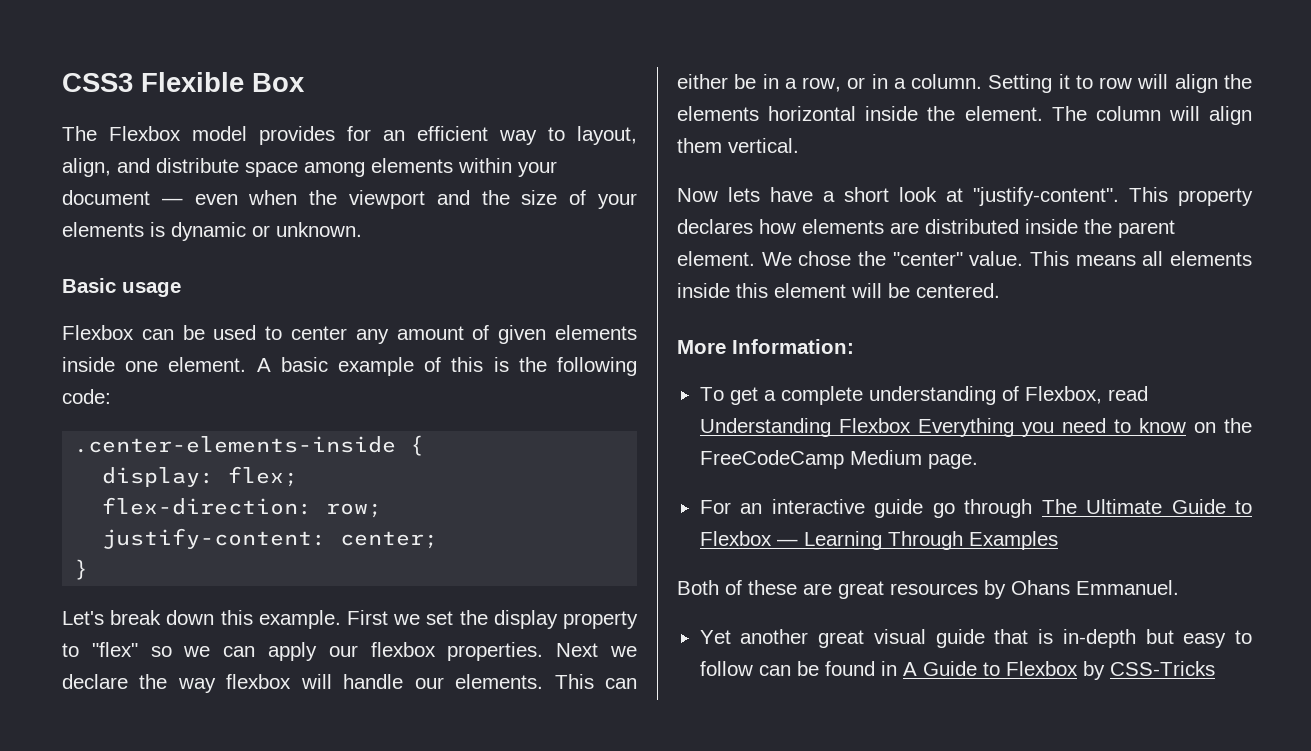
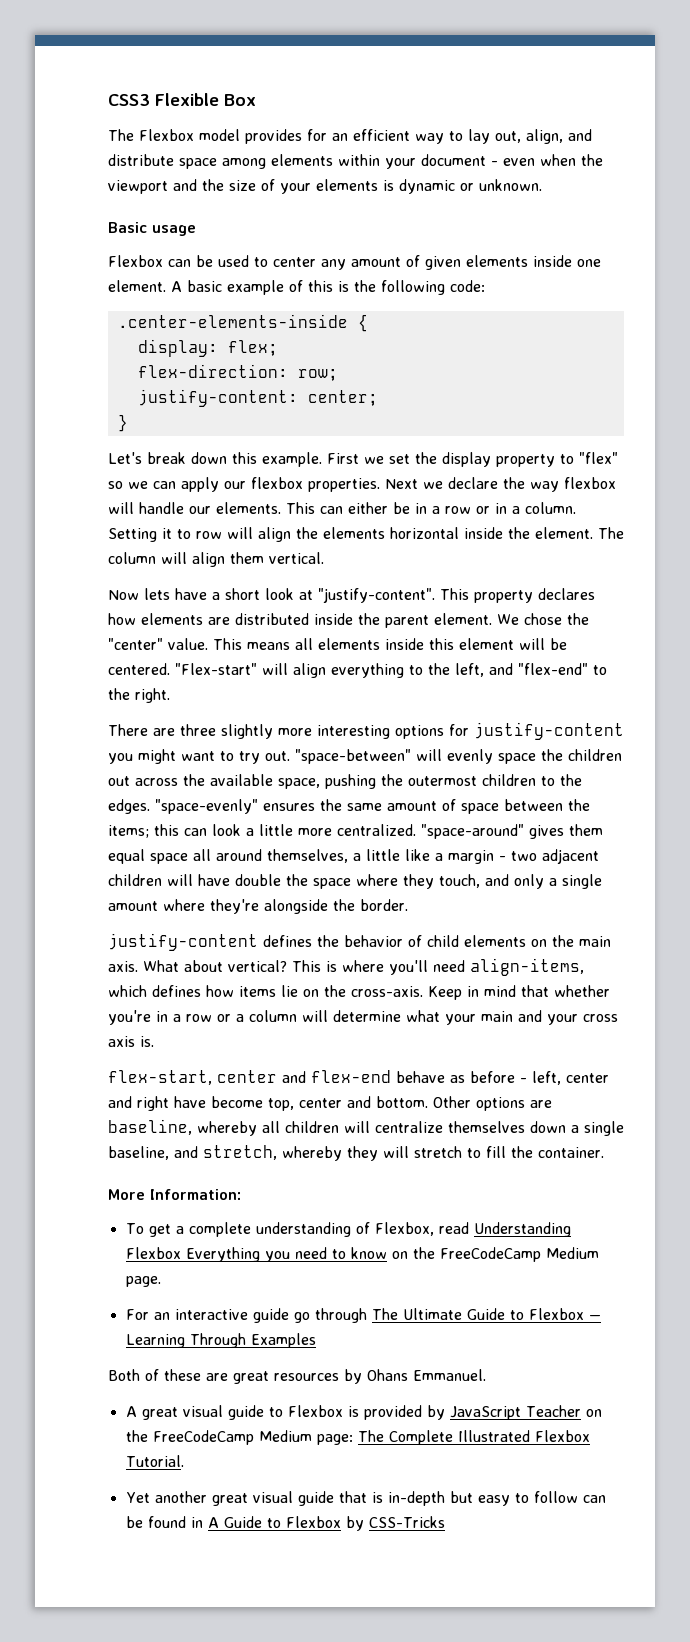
[577,126,637,145] layout, -> [468,129,521,144] lay out,
[161,198,183,205] — -> [491,161,498,166] -
[802,77,842,92] row, -> [445,506,471,514] row
(1000, 290) none -> [175,663,607,678] [108,688,170,703] [108,722,624,740] [108,749,622,764] [108,774,582,789] [108,799,590,814] [108,824,603,839] [108,849,599,864] [108,874,602,889] [108,899,408,914] [108,933,611,951] [108,958,584,976] [108,985,610,1000] [108,1010,618,1025] [108,1036,154,1047] [108,1070,609,1085] [108,1096,552,1111] [108,1119,624,1136] [108,1145,604,1161] "Flex-start" will align everything to the left, and "flex-end" to the right. // There are three slightly more interesting options for justify-content you might want to try out. "space-between" will evenly space the children out across the available space, pushing the outermost children to the edges. "space-evenly" ensures the same amount of space between the items; this can look a little more centralized. "space-around" gives them equal space all around themselves, a little like a margin - two adjacent children will have double the space where they touch, and only a single amount where they're alongside the border. // justify-content defines the behavior of child elements on the main axis. What about vertical? This is where you'll need align-items, which defines how items lie on the cross-axis. Keep in mind that whether you're in a row or a column will determine what your main and your cross axis is. // flex-start, center and flex-end behave as before - left, center and right have become top, center and bottom. Other options are baseline, whereby all children will centralize themselves down a single baseline, and stretch, whereby they will stretch to fill the container.
(1179, 587) none -> [125,1405,602,1420] [125,1430,590,1445] [125,1455,184,1467] // A great visual guide to Flexbox is provided by JavaScript Teacher on the FreeCodeCamp Medium page: The Complete Illustrated Flexbox Tutorial.

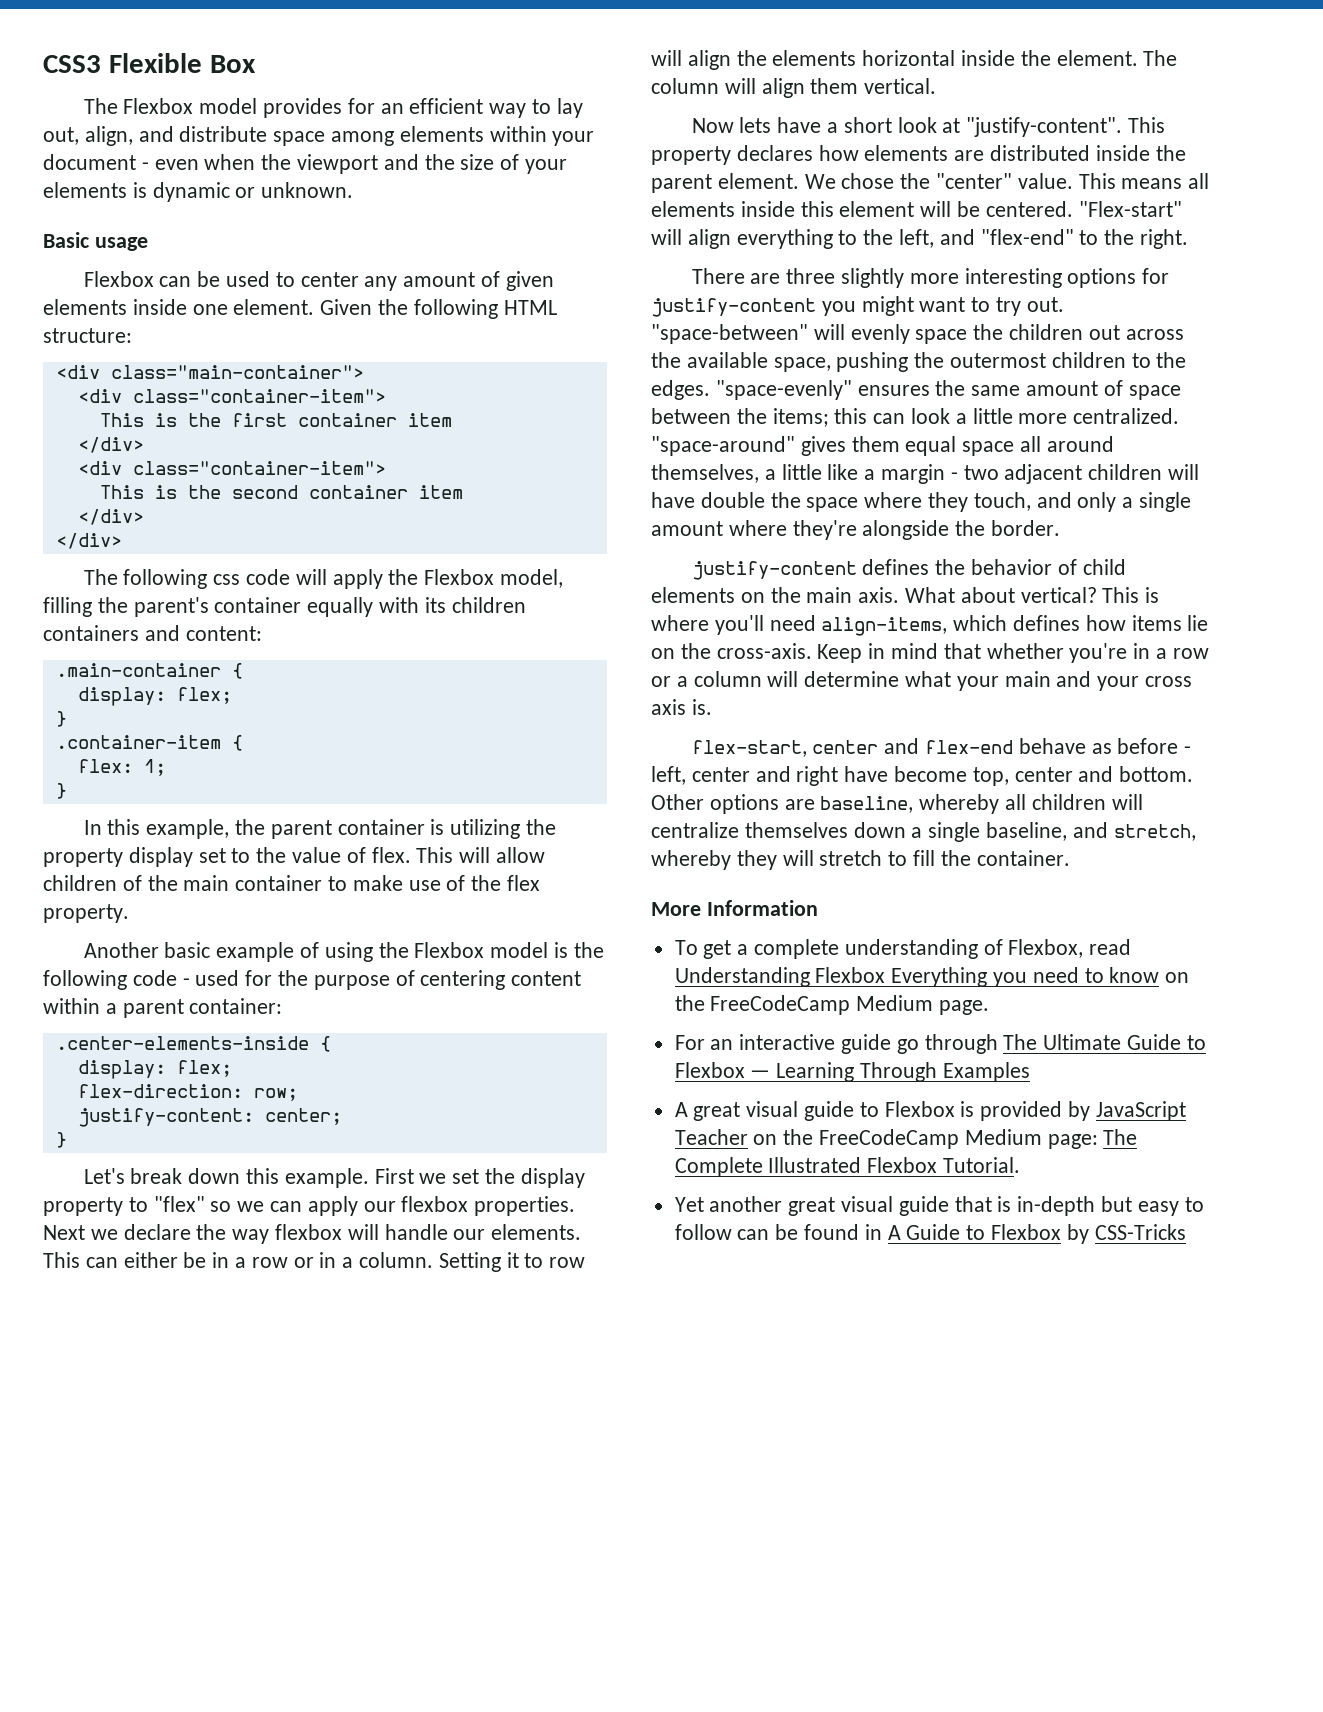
[171,280,485,295] A basic example of this is the following code: -> [320,299,557,319] [43,328,132,343] [55,365,364,379] [77,389,386,403] [99,413,452,427] [77,437,144,453] [77,461,386,475] [99,485,463,499] [77,509,144,525] [55,533,122,549] [83,569,563,589] [43,597,526,617] [43,625,262,641] [55,663,243,679] [77,687,232,706] [55,711,67,727] [55,735,243,751] [77,759,166,776] [55,783,67,799] [83,819,556,839] [43,847,546,867] [43,875,541,891] [43,904,129,923] [83,942,604,962] [43,970,582,990] [43,998,283,1018] Given the following HTML structure: // <div class="main-container"> // <div class="container-item"> // This is the first container item // </div> // <div class="container-item"> // This is the second container item // </div> // </div> // The following css code will apply the Flexbox model, filling the parent's container equally with its children containers and content: // .main-container { // display: flex; // } // .container-item { // flex: 1; // } // In this example, the parent container is utilizing the property display set to the value of flex. This will allow children of the main container to make use of the flex property. // Another basic example of using the Flexbox model is the following code - used for the purpose of centering content within a parent container:
[150,1189,241,1200] Information: -> [706,900,818,916] Information
[108,1369,486,1384] // Both of these are great resources by Ohans Emmanuel. -> (1030, 1072) none

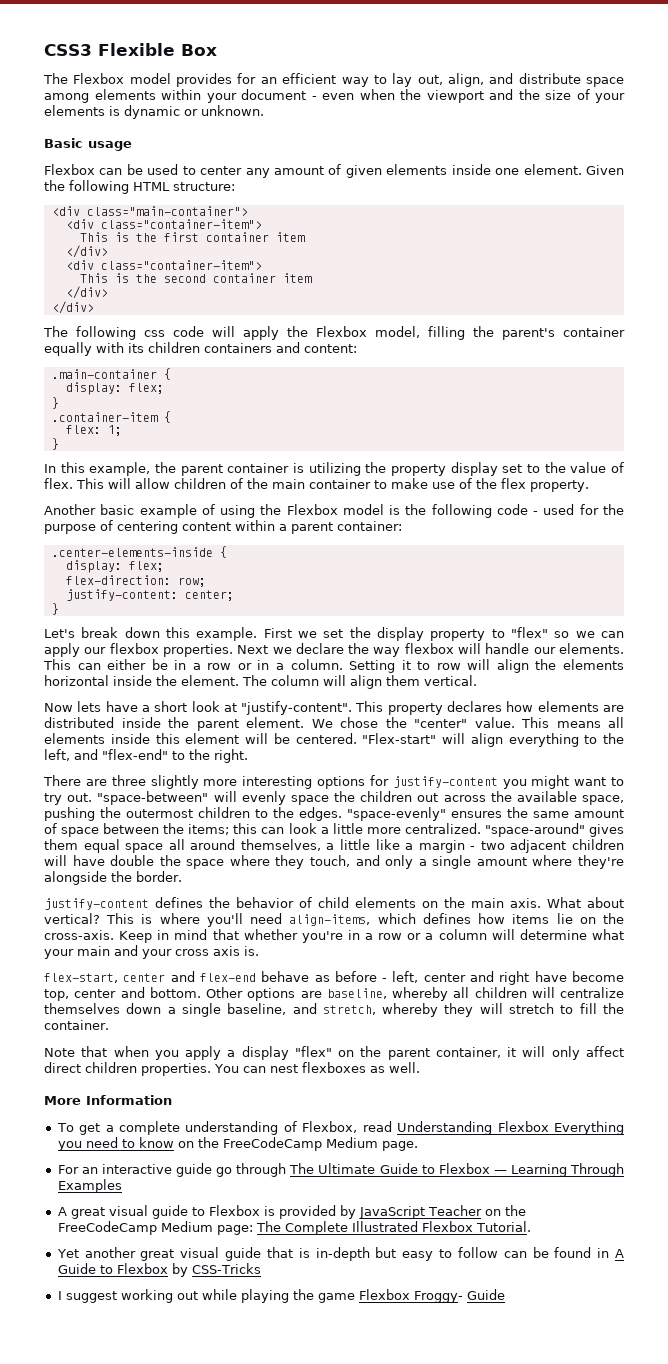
(1070, 858) none -> [44,1046,624,1060] [44,1062,420,1076] // Note that when you apply a display "flex" on the parent container, it will only affect direct children properties. You can nest flexboxes as well.
(1186, 1232) none -> [57,1289,505,1303] // I suggest working out while playing the game Flexbox Froggy- Guide

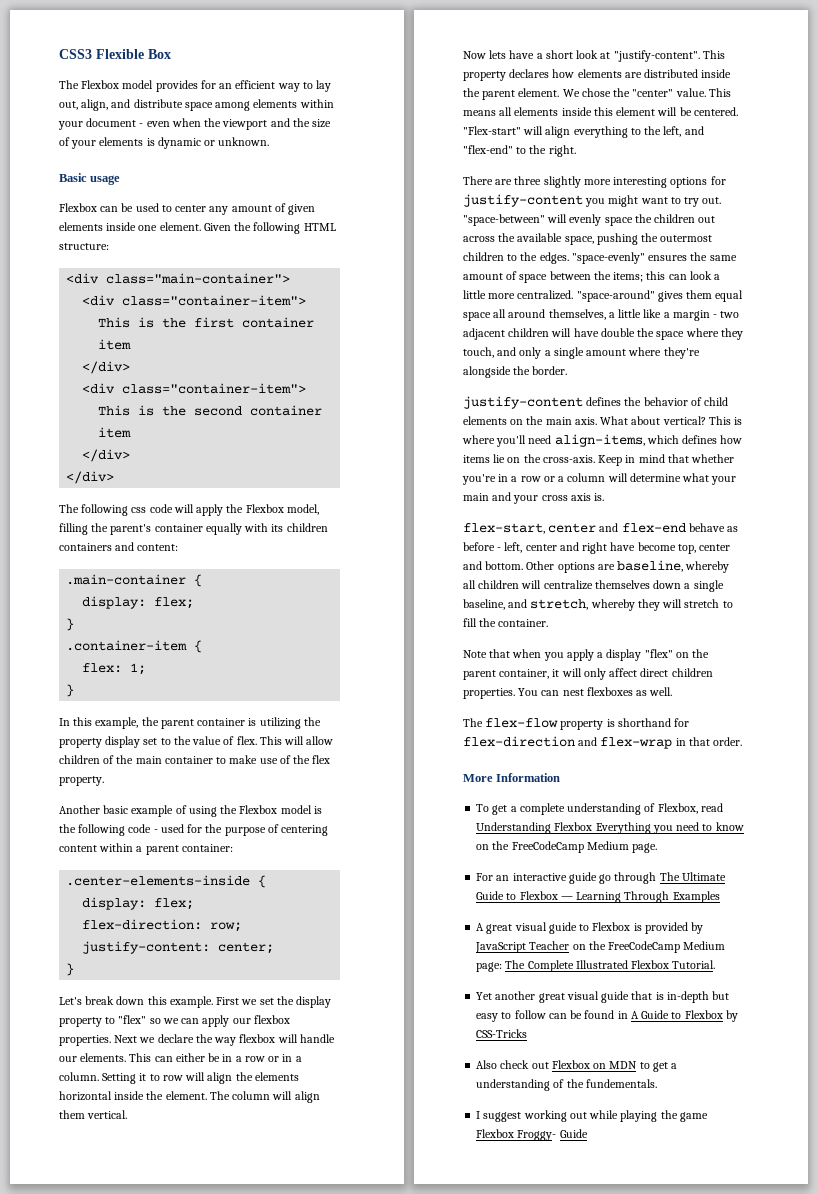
(420, 1067) none -> [463,718,690,730] [463,736,743,749] // The flex-flow property is shorthand for flex-direction and flex-wrap in that order.
(261, 1268) none -> [476,1060,678,1072] [476,1079,657,1091] // Also check out Flexbox on MDN to get a understanding of the fundementals.

